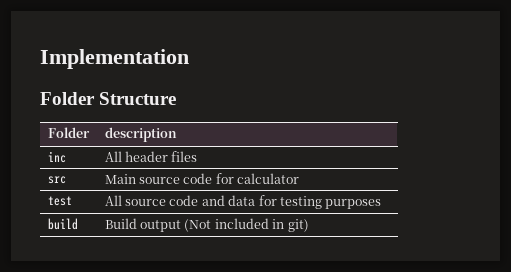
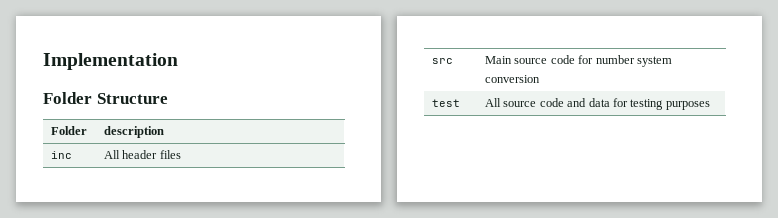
[237,173,300,184] calculator -> [595,55,672,67] [485,75,541,83] number system conversion
[47,218,78,230] [104,218,309,232] // build | Build output (Not included in git) -> (710, 105) none

